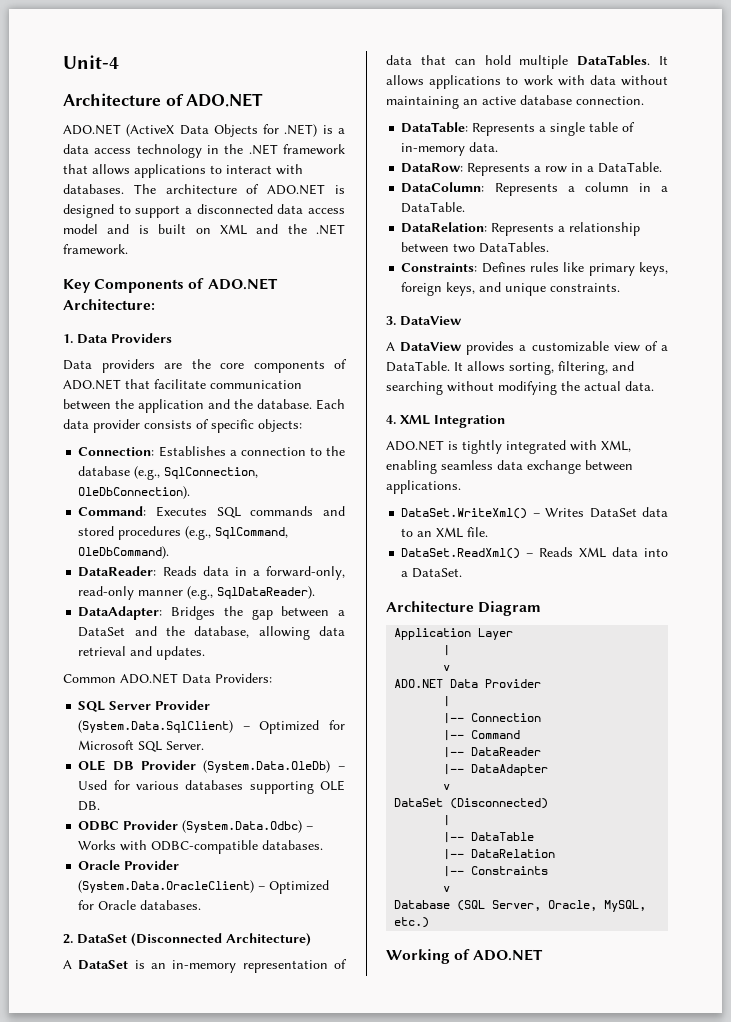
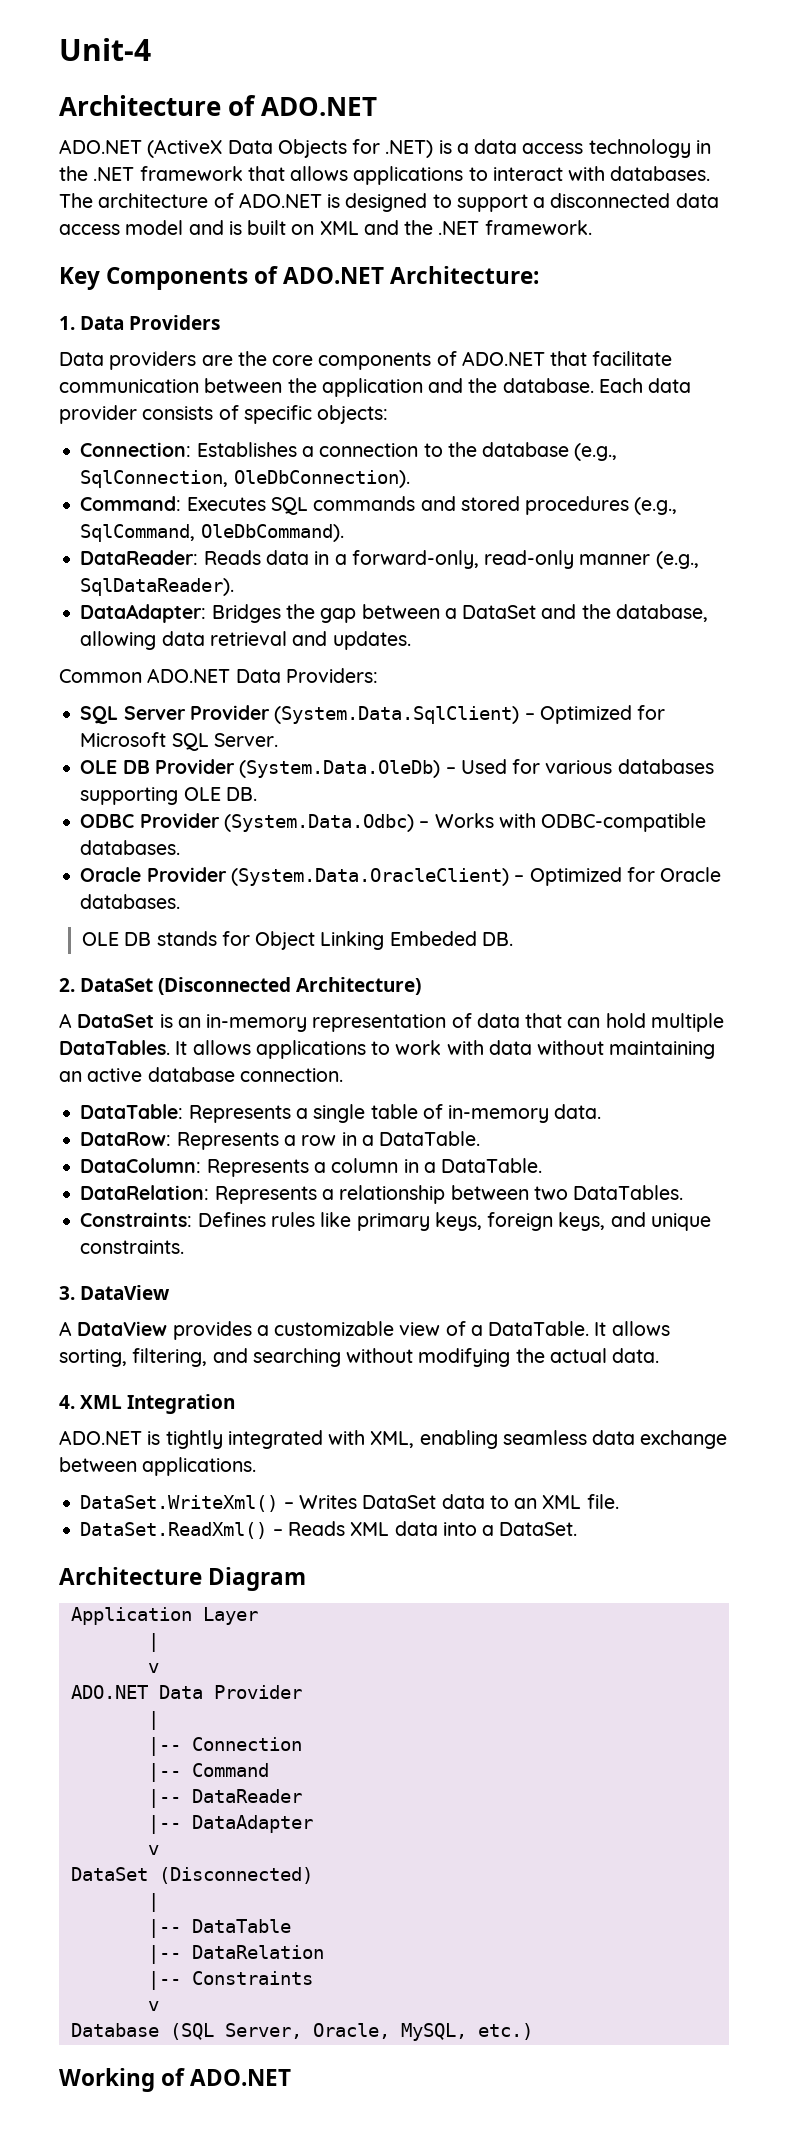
(202, 905) none -> [82,931,513,950] // OLE DB stands for Object Linking Embeded DB.

